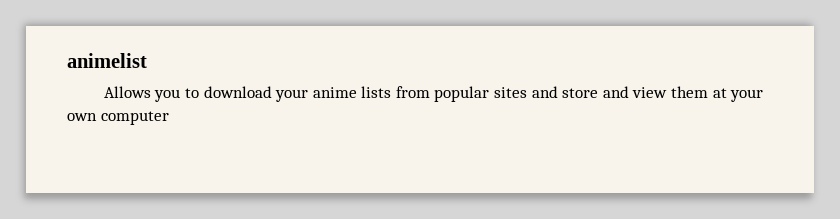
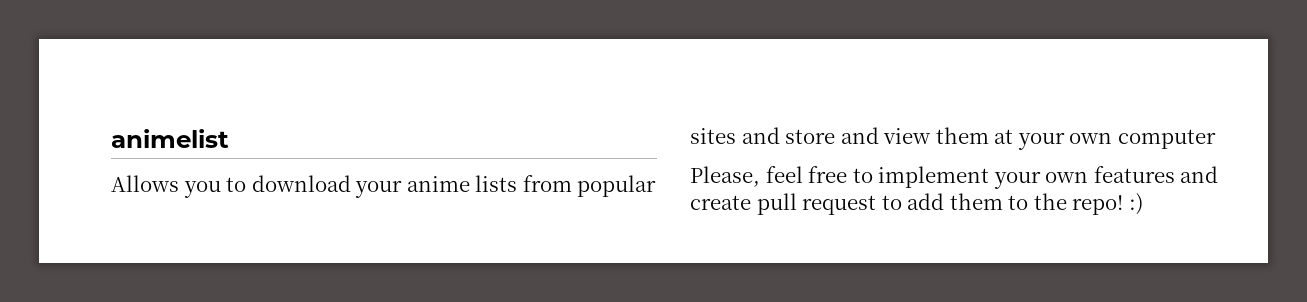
(169, 118) none -> [690,166,1219,189] [690,193,1143,215] // Please, feel free to implement your own features and create pull request to add them to the repo! :)

